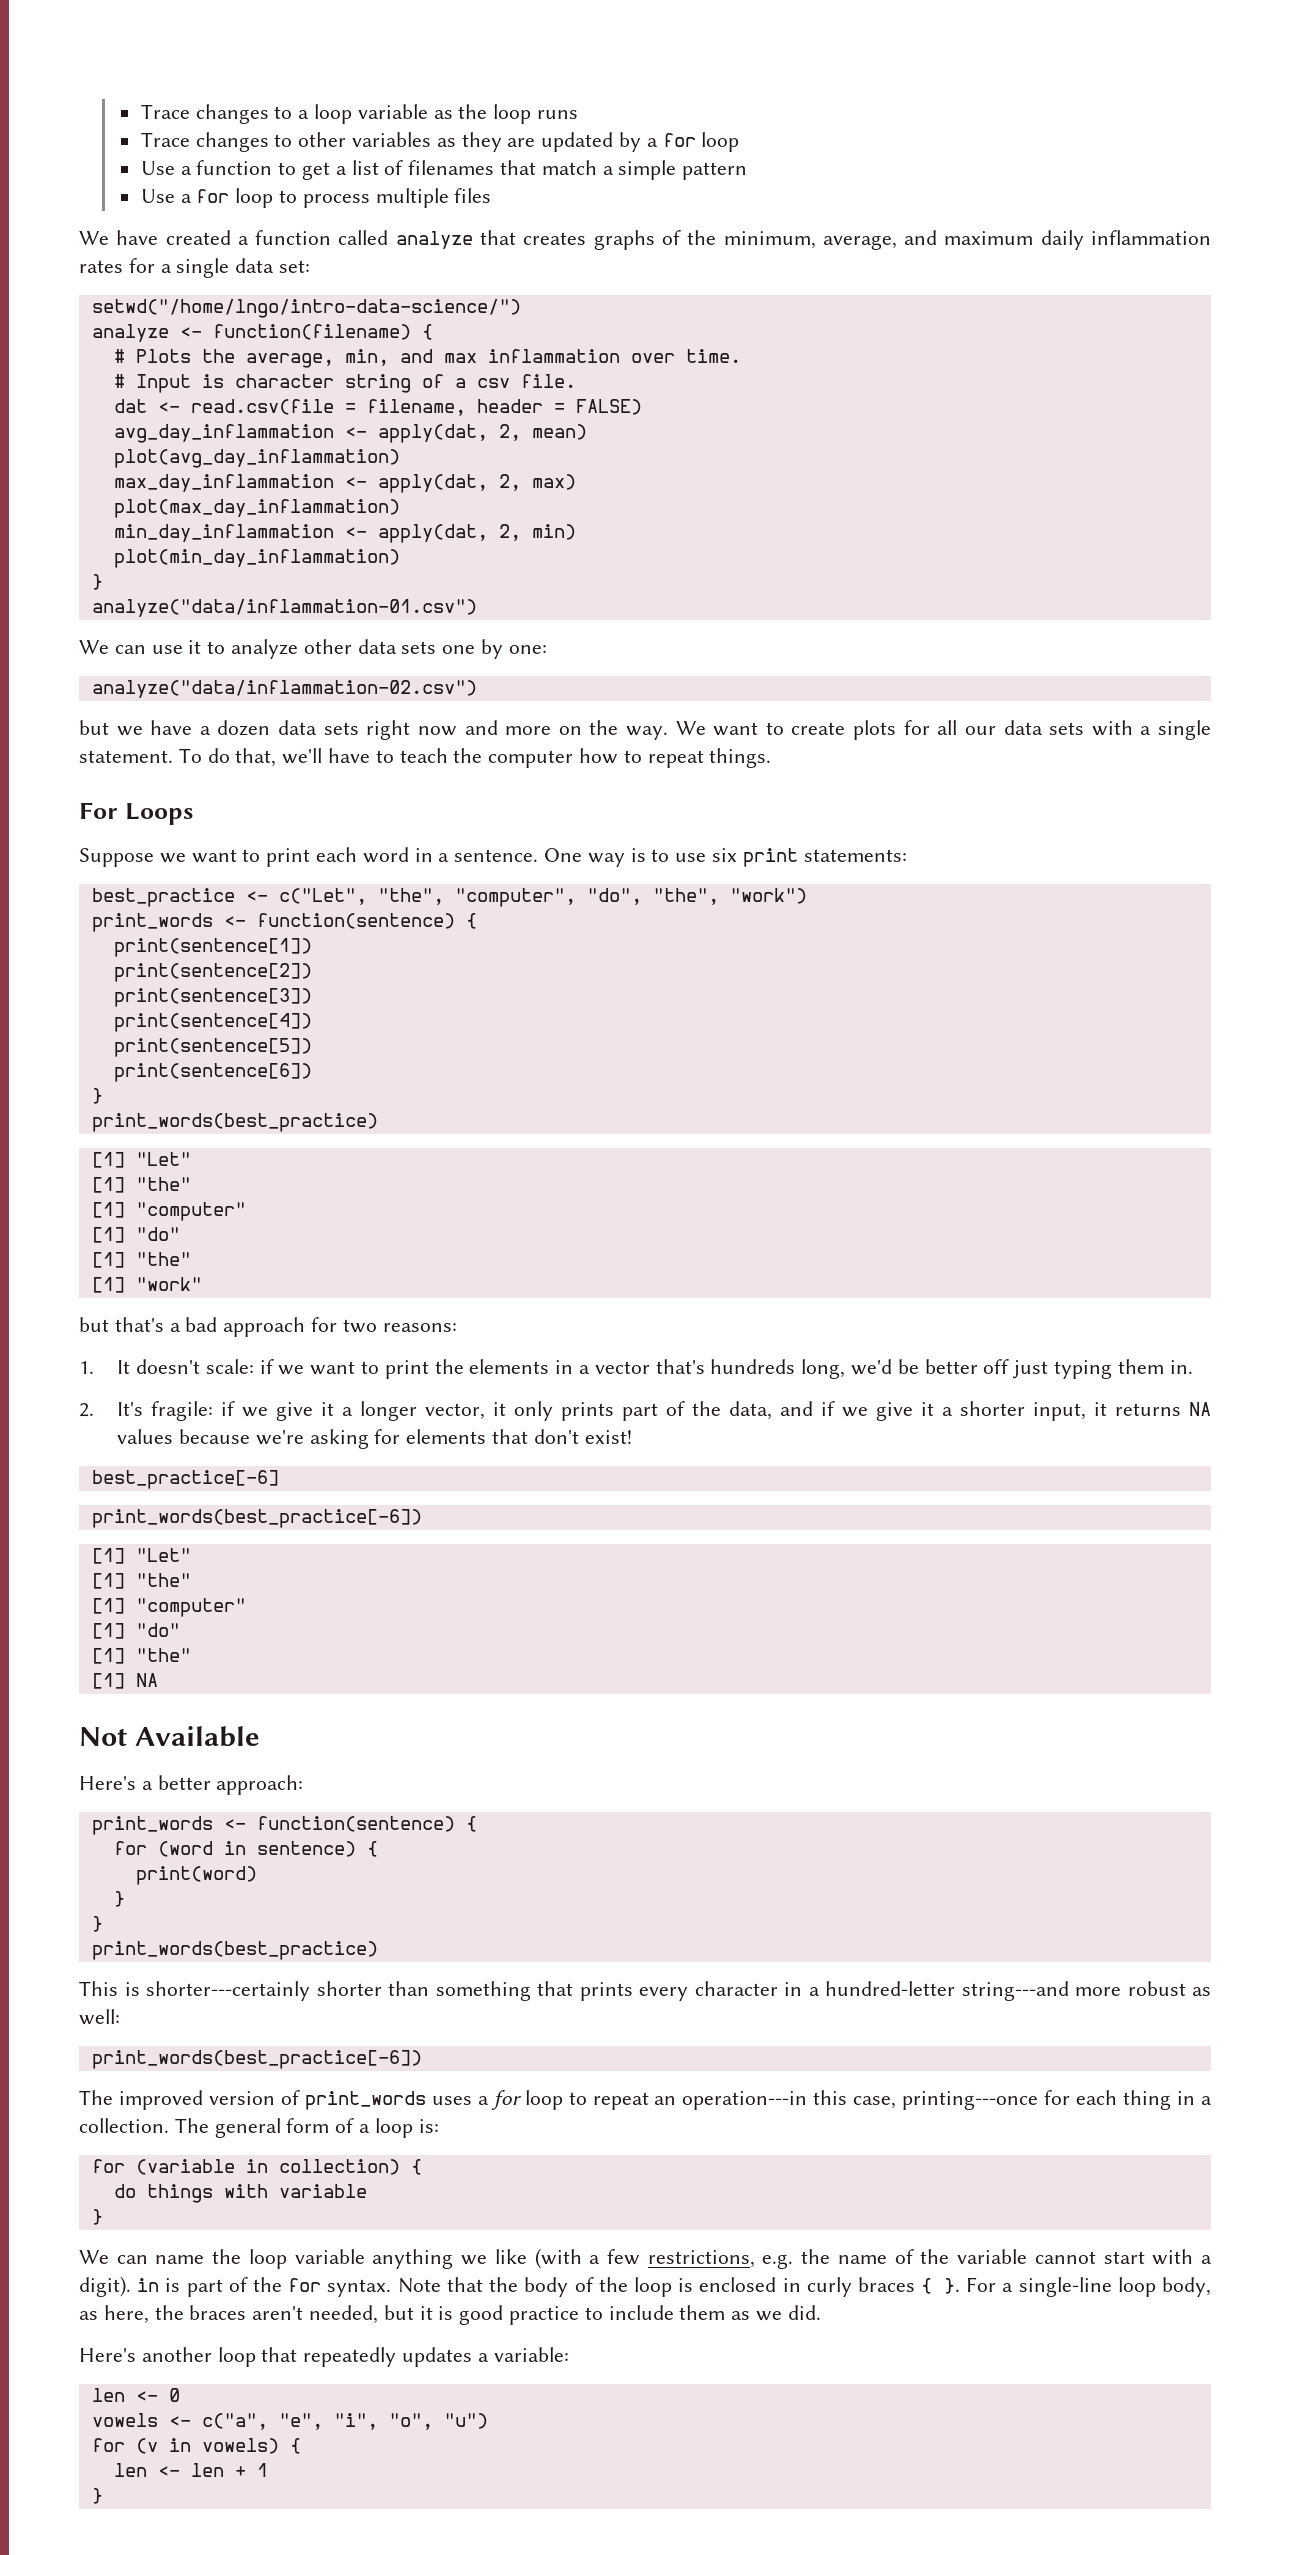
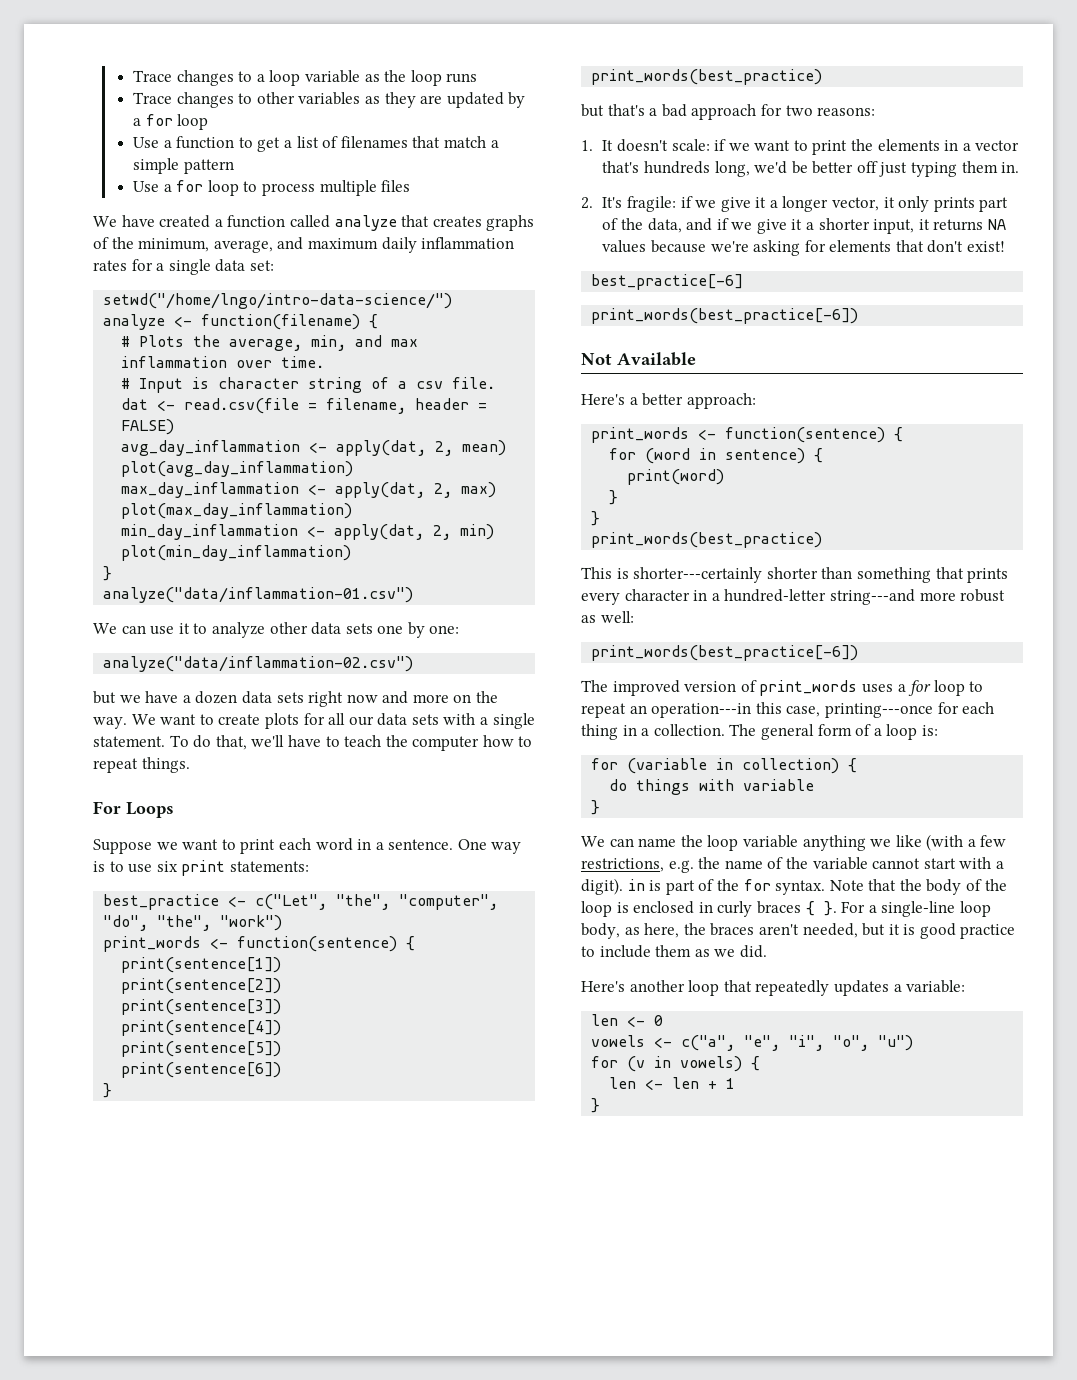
[91,1152,191,1168] [91,1177,191,1193] [91,1202,246,1221] [91,1227,180,1243] [91,1252,191,1268] [91,1277,202,1293] // [1] "Let" // [1] "the" // [1] "computer" // [1] "do" // [1] "the" // [1] "work" -> (823, 77) none
[91,1548,191,1564] [91,1573,191,1589] [91,1598,246,1617] [91,1623,180,1639] [91,1648,191,1664] [91,1673,158,1689] // [1] "Let" // [1] "the" // [1] "computer" // [1] "do" // [1] "the" // [1] NA -> (859, 316) none

